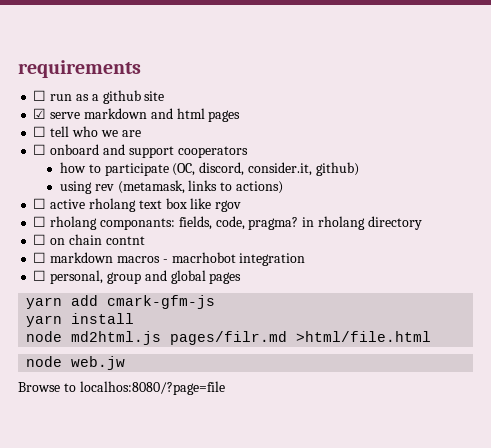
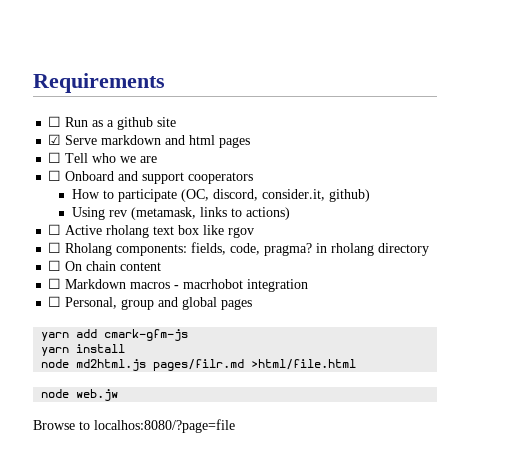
[18,60,141,78] [33,90,73,101] requirements // ☐ run -> [33,73,165,93] [48,116,89,127] Requirements // ☐ Run
[50,112,81,119] serve -> [65,135,98,145] Serve
[50,126,70,137] tell -> [65,153,89,163] Tell
[50,144,100,155] onboard -> [65,171,115,181] Onboard
[59,162,86,173] how -> [71,189,100,199] How
[59,181,92,194] using -> [71,207,105,220] Using
[50,199,86,209] active -> [65,225,103,235] Active
[50,216,175,230] rholang componants: -> [65,243,188,256] Rholang components:
[50,234,145,245] [33,252,114,263] on chain contnt // ☐ markdown -> [65,261,162,271] [48,278,127,289] On chain content // ☐ Markdown
[50,270,104,284] personal, -> [65,297,118,309] Personal,

